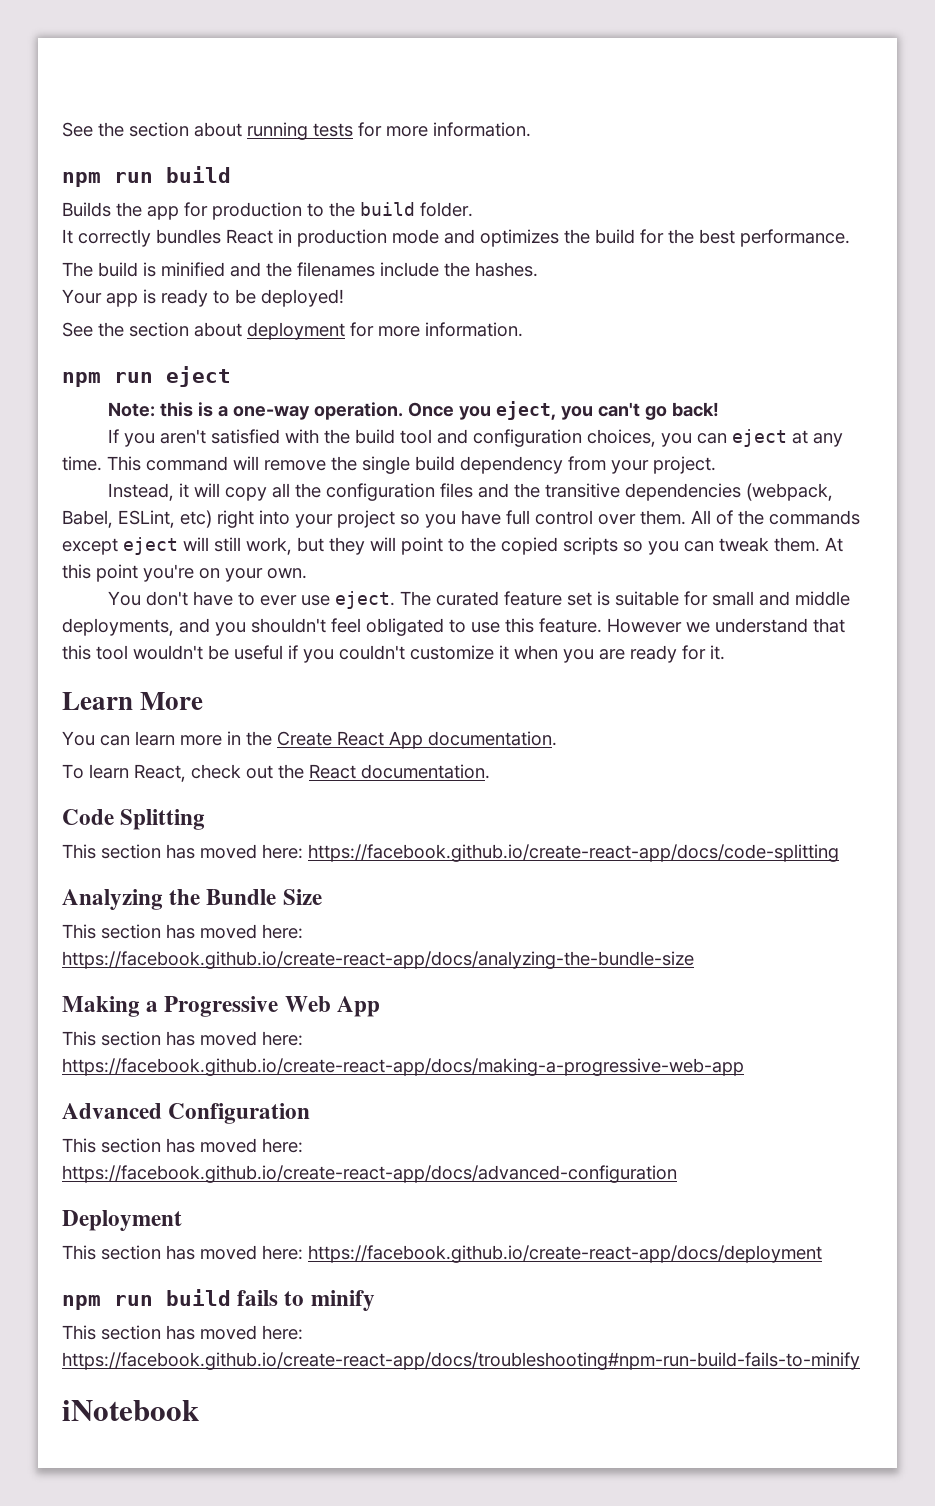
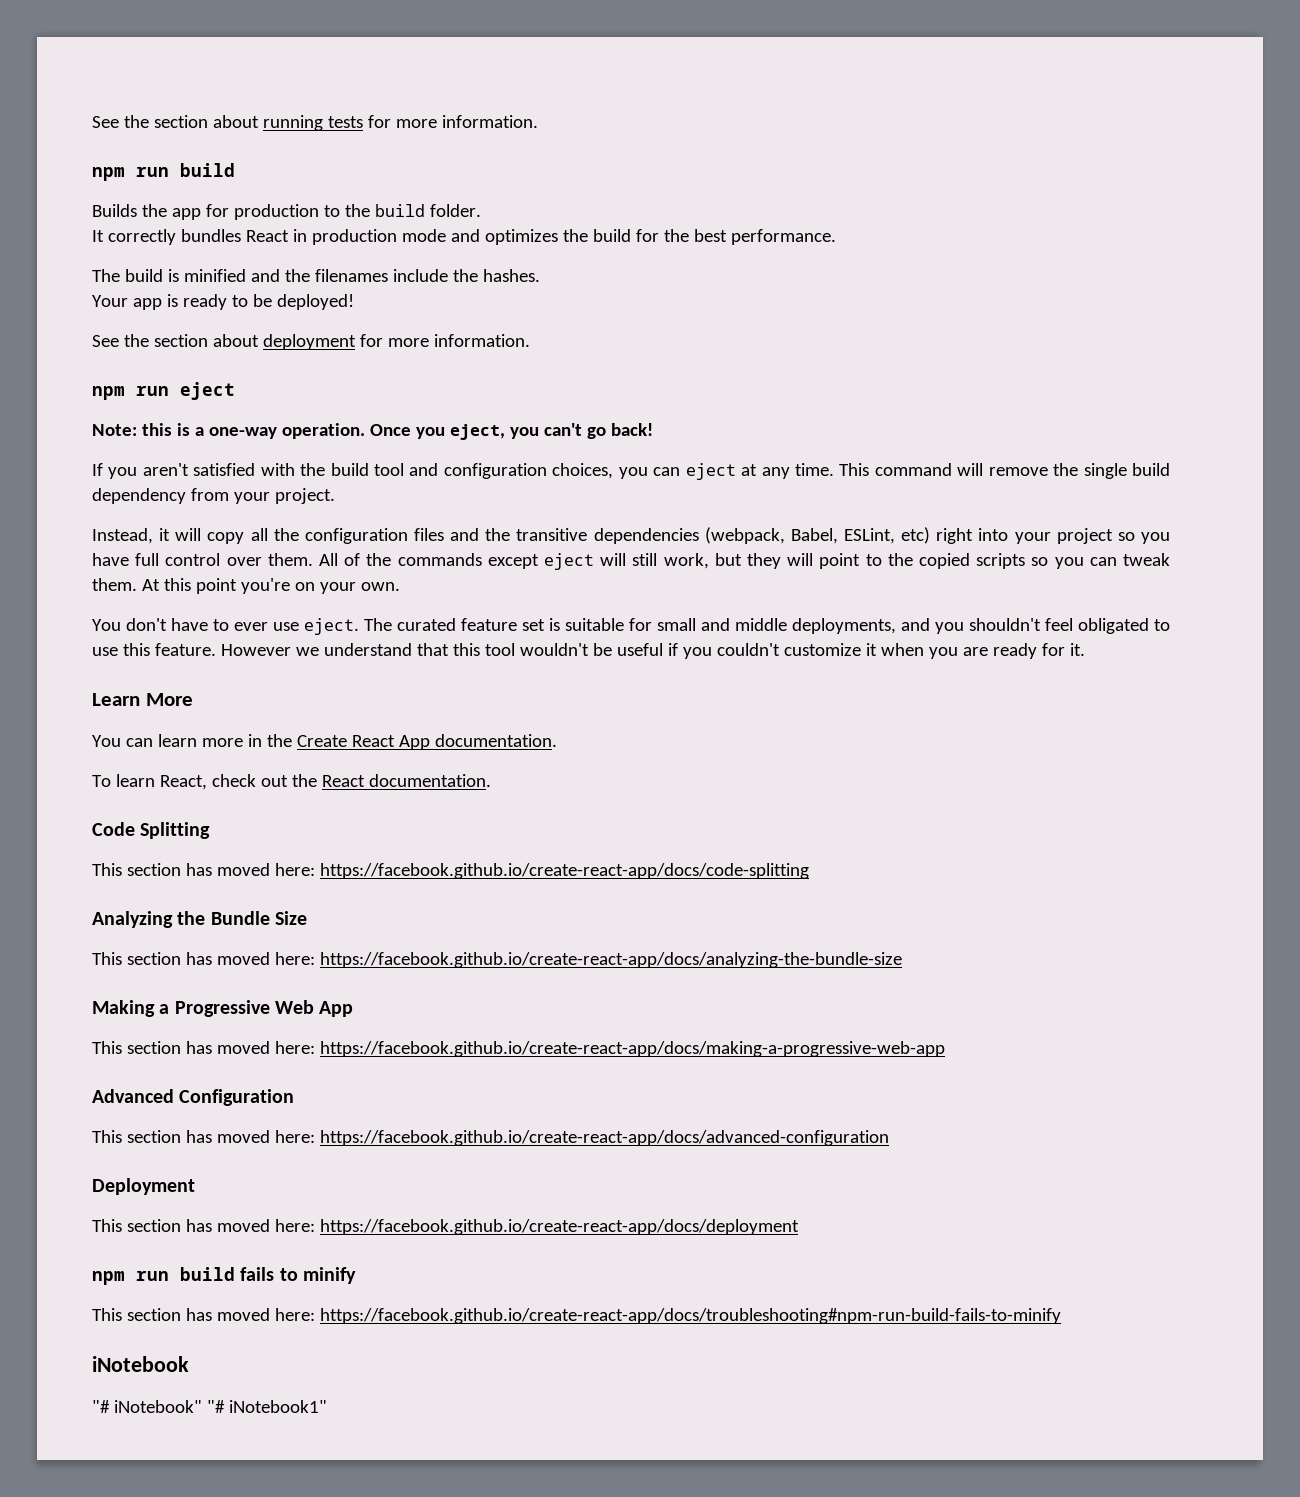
(199, 1410) none -> [92,1400,327,1413] // "# iNotebook" "# iNotebook1"

